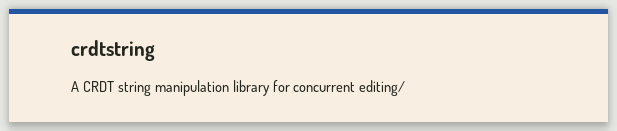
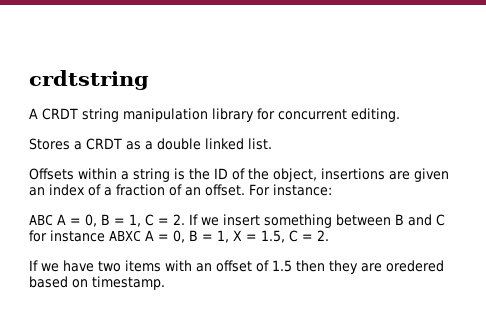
[359,80,406,96] editing/ -> [351,108,400,122] [29,138,272,150] [29,168,449,182] [29,184,332,196] [29,214,445,228] [29,230,329,243] [29,260,444,274] [29,276,165,290] editing. // Stores a CRDT as a double linked list. // Offsets within a string is the ID of the object, insertions are given an index of a fraction of an offset. For instance: // ABC A = 0, B = 1, C = 2. If we insert something between B and C for instance ABXC A = 0, B = 1, X = 1.5, C = 2. // If we have two items with an offset of 1.5 then they are oredered based on timestamp.

